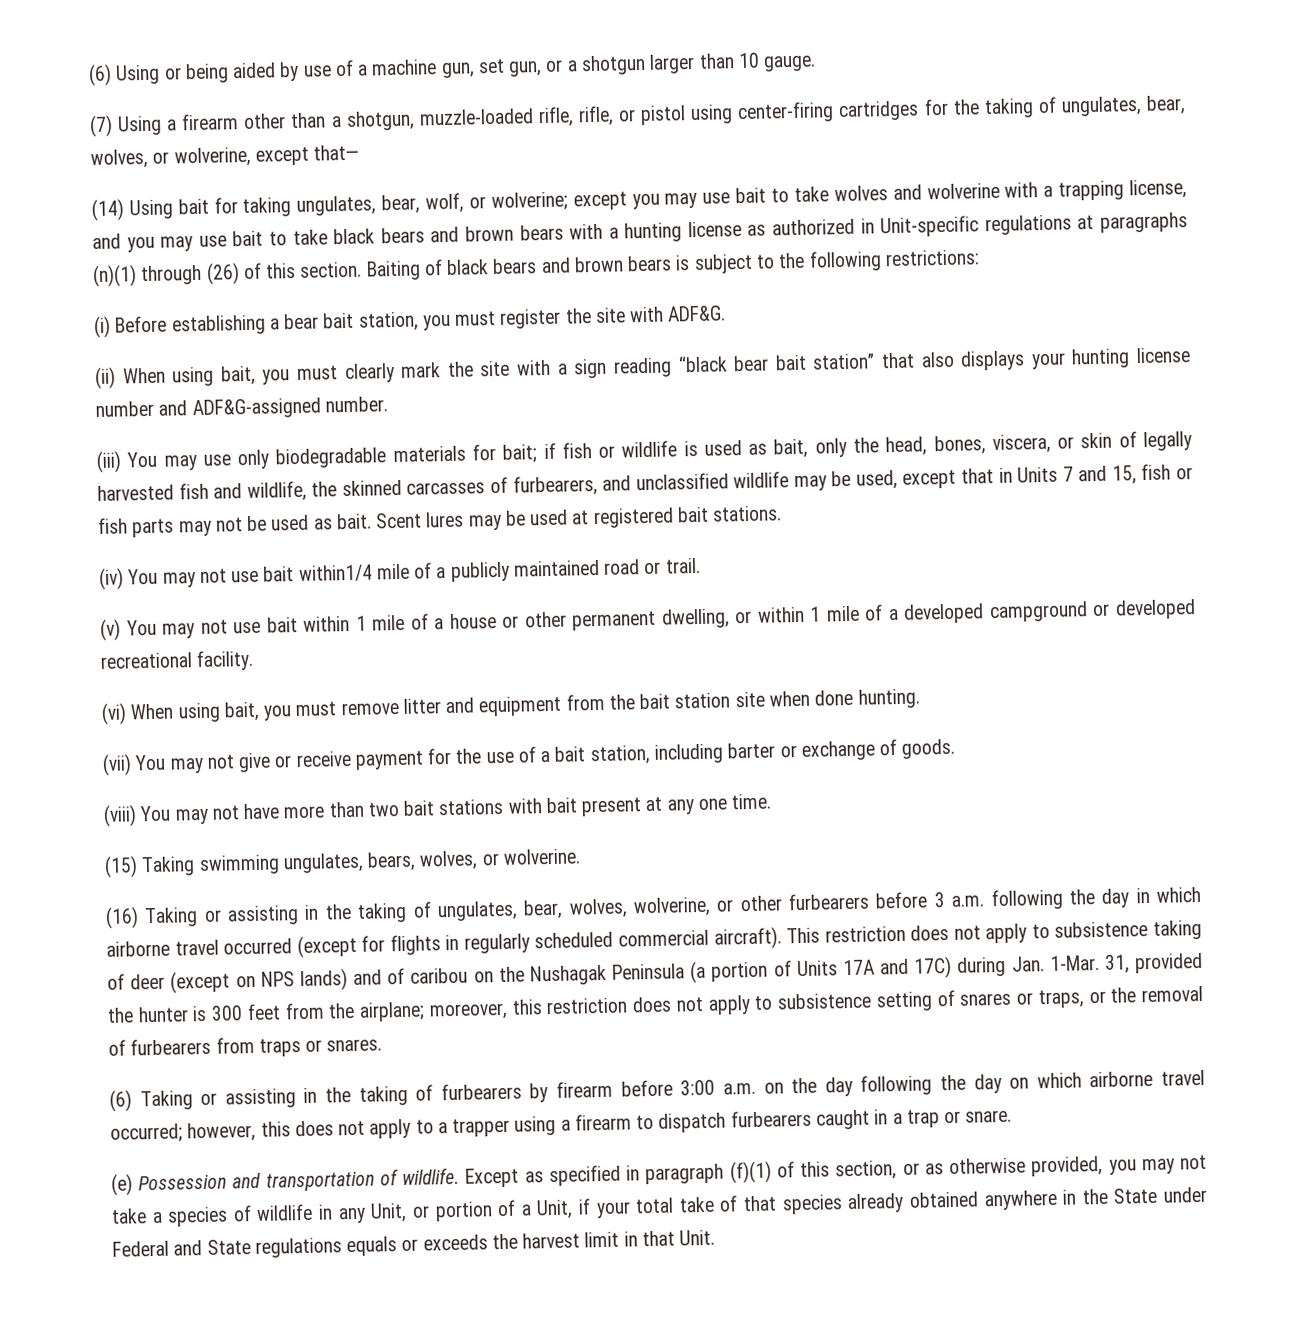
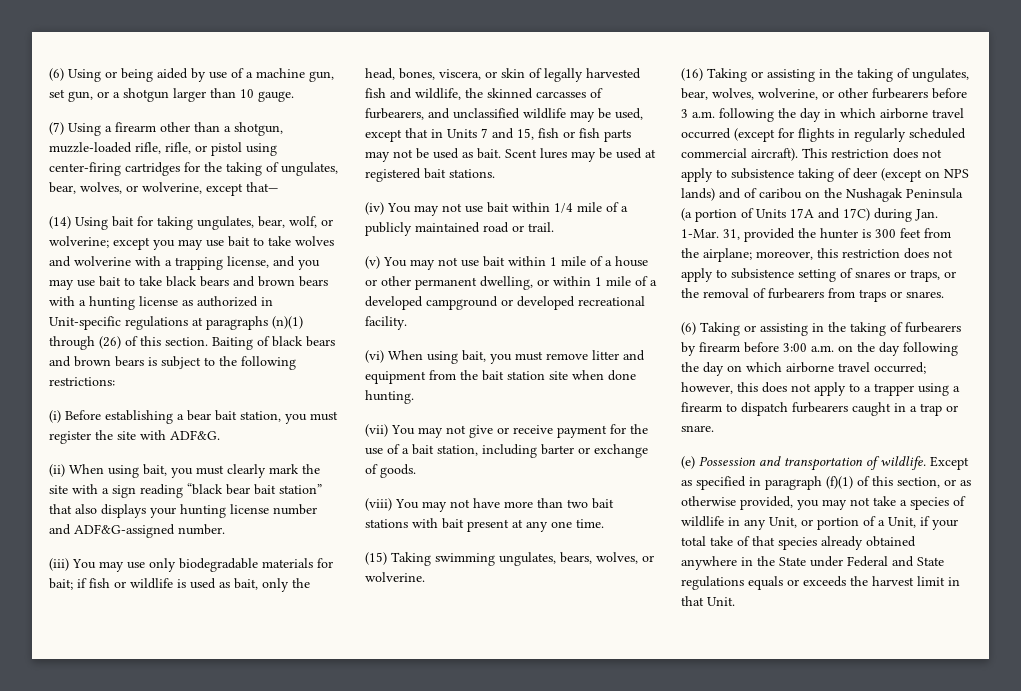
[298,564,373,583] within1/4 -> [512,202,573,213] within 1/4

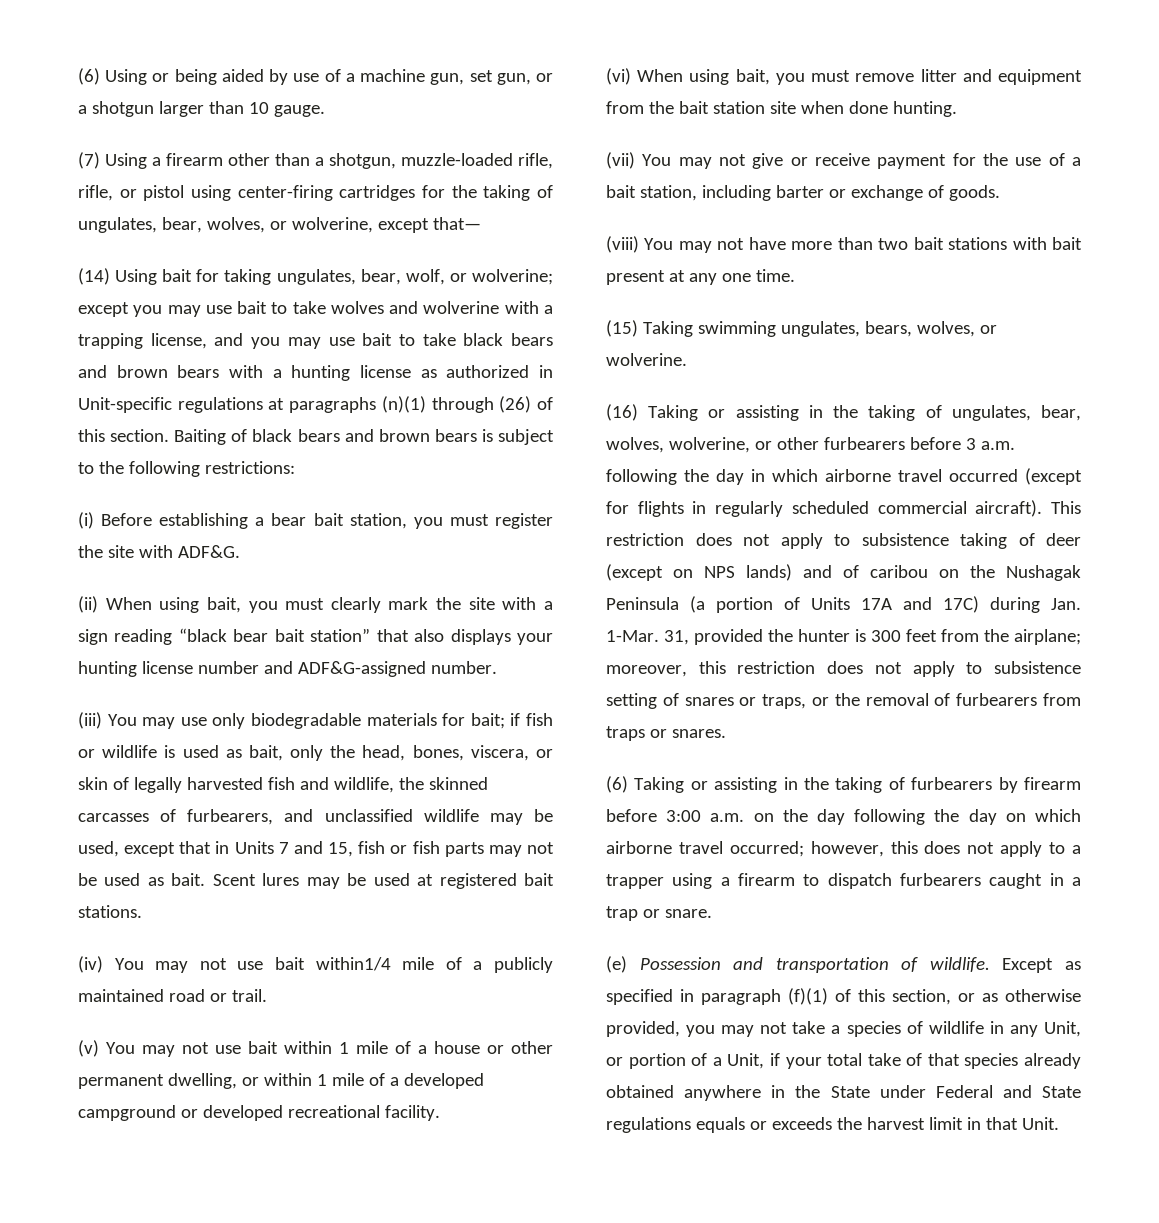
[512,202,573,213] within 1/4 -> [315,957,391,971] within1/4

